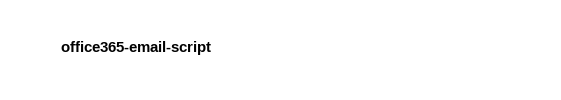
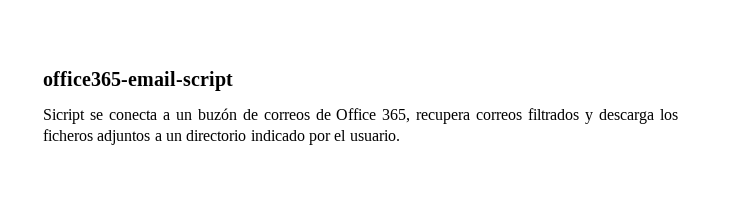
(211, 48) none -> [43,108,678,124] [43,129,400,145] // Sicript se conecta a un buzón de correos de Office 365, recupera correos filtrados y descarga los ficheros adjuntos a un directorio indicado por el usuario.

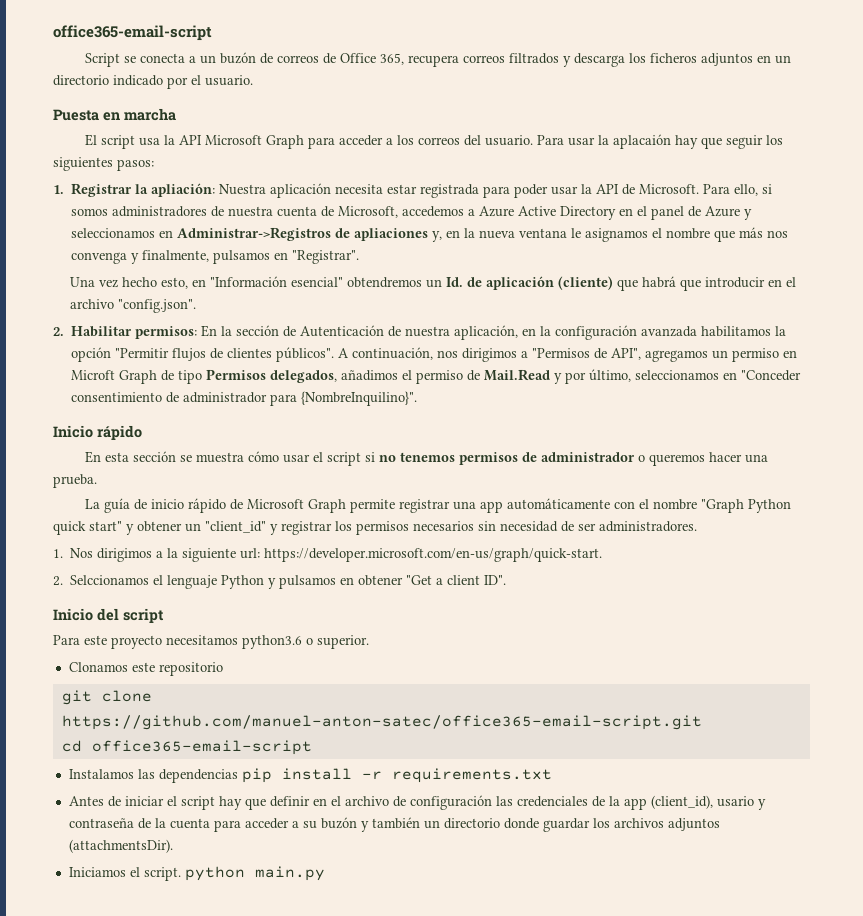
[43,71,233,91] [43,109,85,124] office365-email-script // Sicript -> [53,25,212,41] [85,53,121,67] office365-email-script // Script
[154,133,162,141] a -> [757,55,772,63] en
(400, 135) none -> [53,108,176,121] [85,134,784,149] [53,157,154,171] [53,183,773,198] [71,206,753,220] [71,227,789,242] [71,250,360,264] [69,276,796,291] [69,299,196,313] [53,325,787,340] [71,347,798,362] [71,369,802,384] [71,391,418,406] [53,425,142,440] [85,451,769,466] [53,474,97,488] [85,498,792,513] [53,521,697,535] [53,548,603,562] [53,575,507,589] [53,608,164,623] [53,635,369,649] [68,662,223,676] [61,690,152,705] [61,715,702,730] [61,740,312,755] [68,768,552,783] [68,795,766,810] [68,817,720,832] [68,839,173,853] [68,866,325,881] // Puesta en marcha // El script usa la API Microsoft Graph para acceder a los correos del usuario. Para usar la aplacaión hay que seguir los siguientes pasos: // 1. Registrar la apliación: Nuestra aplicación necesita estar registrada para poder usar la API de Microsoft. Para ello, si somos administradores de nuestra cuenta de Microsoft, accedemos a Azure Active Directory en el panel de Azure y seleccionamos en Administrar->Registros de apliaciones y, en la nueva ventana le asignamos el nombre que más nos convenga y finalmente, pulsamos en "Registrar". // Una vez hecho esto, en "Información esencial" obtendremos un Id. de aplicación (cliente) que habrá que introducir en el archivo "config.json". // 2. Habilitar permisos: En la sección de Autenticación de nuestra aplicación, en la configuración avanzada habilitamos la opción "Permitir flujos de clientes públicos". A continuación, nos dirigimos a "Permisos de API", agregamos un permiso en Microft Graph de tipo Permisos delegados, añadimos el permiso de Mail.Read y por último, seleccionamos en "Conceder consentimiento de administrador para {NombreInquilino}". // Inicio rápido // En esta sección se muestra cómo usar el script si no tenemos permisos de administrador o queremos hacer una prueba. // La guía de inicio rápido de Microsoft Graph permite registrar una app automáticamente con el nombre "Graph Python quick start" y obtener un "client_id" y registrar los permisos necesarios sin necesidad de ser administradores. // 1. Nos dirigimos a la siguiente url: https://developer.microsoft.com/en-us/graph/quick-start. // 2. Selccionamos el lenguaje Python y pulsamos en obtener "Get a client ID". // Inicio del script // Para este proyecto necesitamos python3.6 o superior. // Clonamos este repositorio // git clone https://github.com/manuel-anton-satec/office365-email-script.git // cd office365-email-script // Instalamos las dependencias pip install -r requirements.txt // Antes de iniciar el script hay que definir en el archivo de configuración las credenciales de la app (client_id), usario y contraseña de la cuenta para acceder a su buzón y también un directorio donde guardar los archivos adjuntos (attachmentsDir). // Iniciamos el script. python main.py

